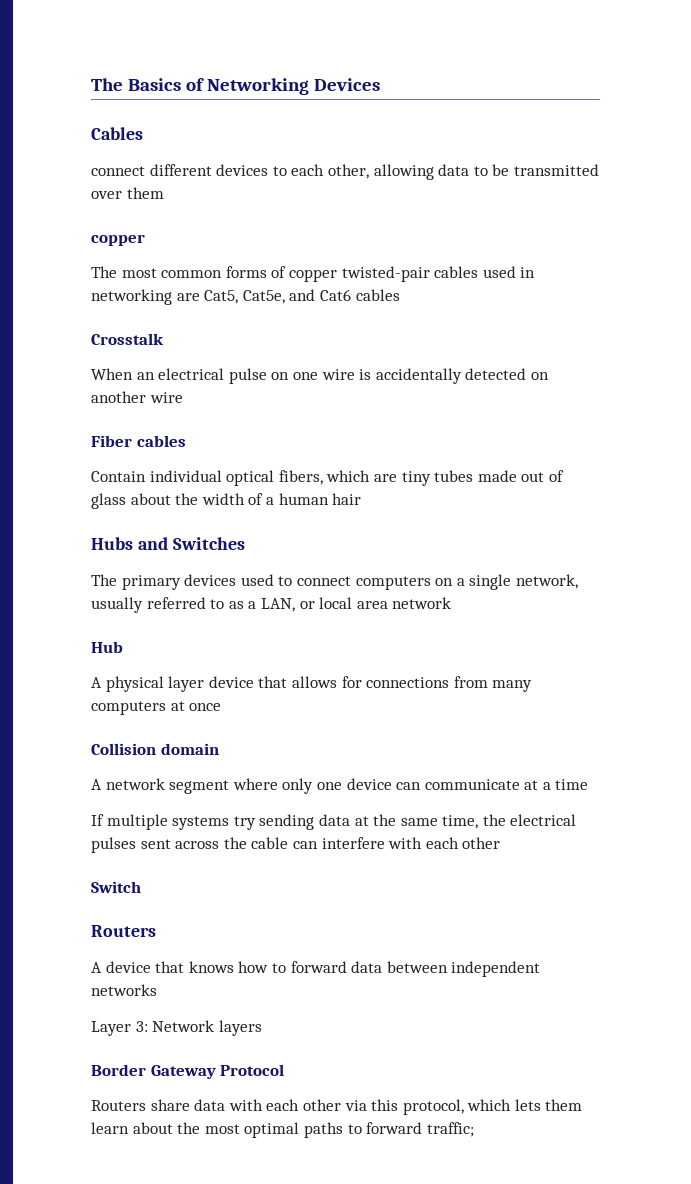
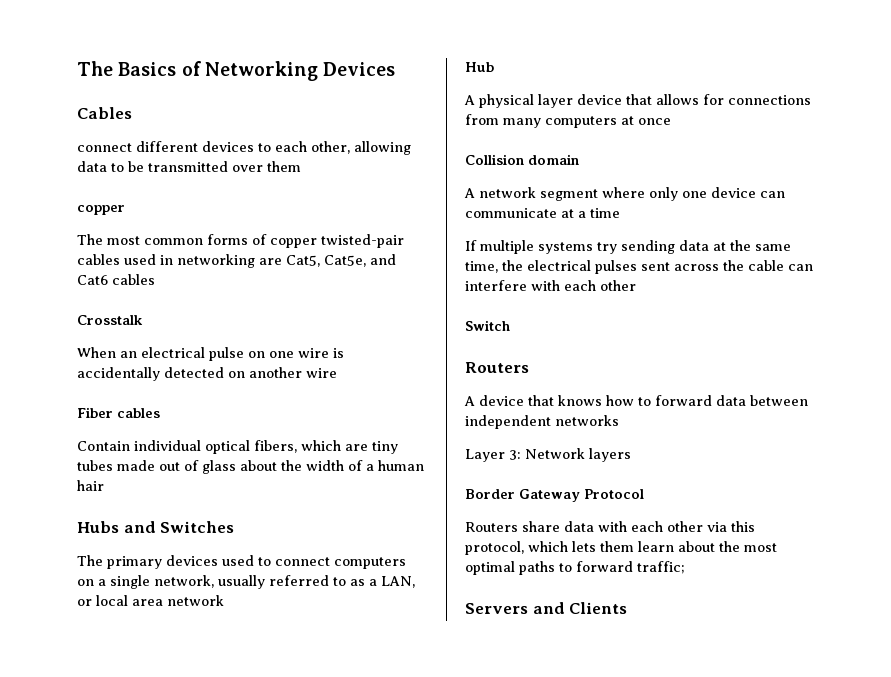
(474, 1129) none -> [465,602,628,614] // Servers and Clients

